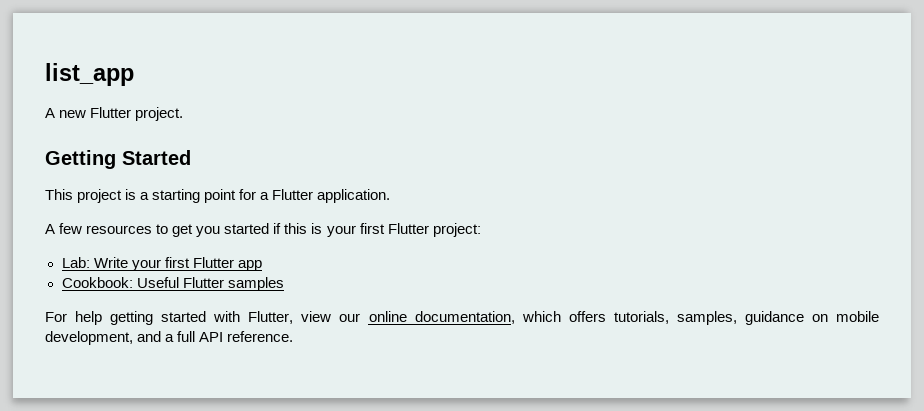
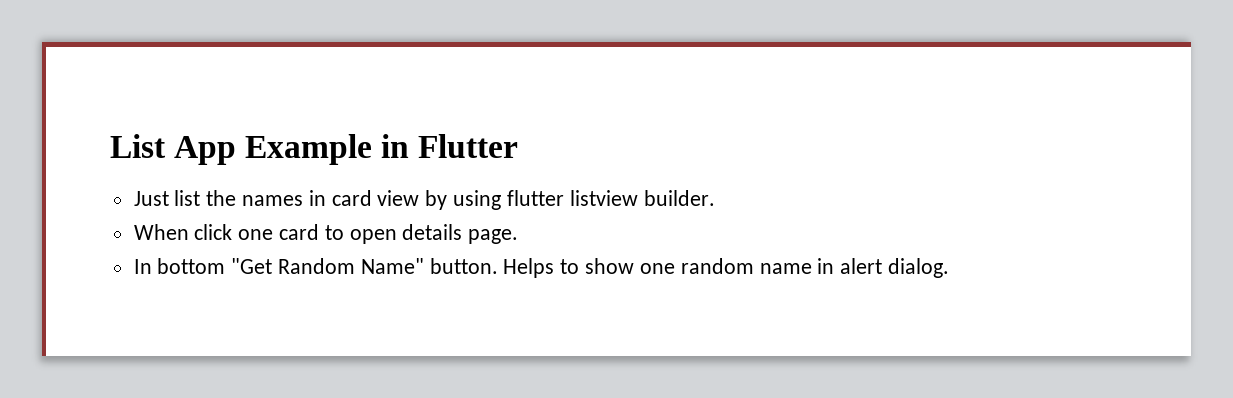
[45,63,134,86] [45,107,184,121] [45,150,191,169] [45,189,391,203] [45,223,481,237] [61,257,262,271] [61,277,284,291] [45,311,879,325] [45,331,294,345] list_app // A new Flutter project. // Getting Started // This project is a starting point for a Flutter application. // A few resources to get you started if this is your first Flutter project: // Lab: Write your first Flutter app // Cookbook: Useful Flutter samples // For help getting started with Flutter, view our online documentation, which offers tutorials, samples, guidance on mobile development, and a full API reference. -> [110,134,519,165] [133,190,715,210] [133,224,519,244] [133,258,949,278] List App Example in Flutter // Just list the names in card view by using flutter listview builder. // When click one card to open details page. // In bottom "Get Random Name" button. Helps to show one random name in alert dialog.

